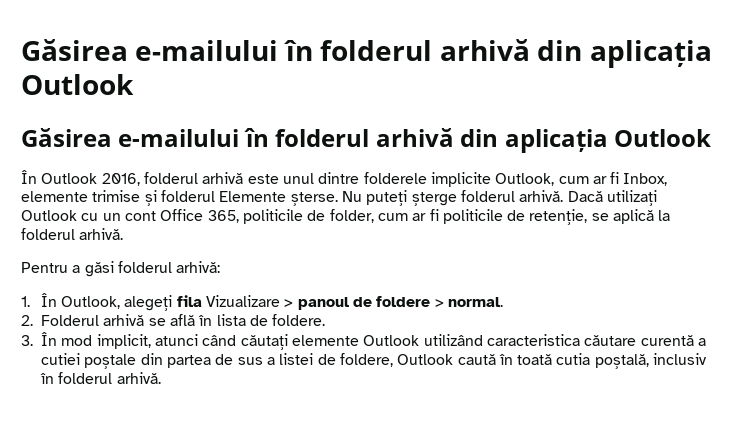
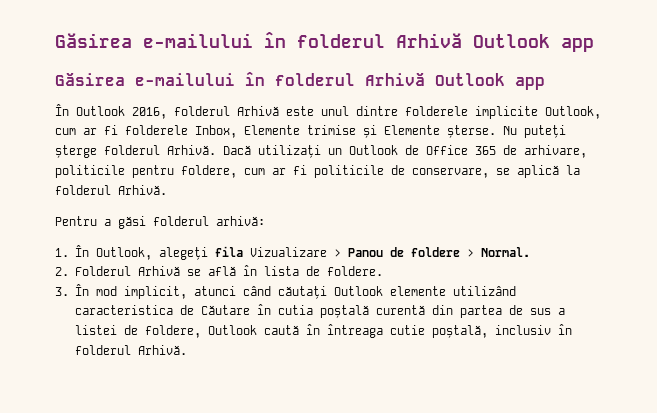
[21,39,712,68] [21,74,134,95] [21,128,712,153] Găsirea e-mailului în folderul arhivă din aplicația Outlook // Găsirea e-mailului în folderul arhivă din aplicația Outlook -> [55,32,594,52] [55,72,545,90] Găsirea e-mailului în folderul Arhivă Outlook app // Găsirea e-mailului în folderul Arhivă Outlook app
[202,172,244,184] arhivă -> [237,106,279,116] Arhivă
[623,173,668,186] [21,191,88,202] Inbox, elemente -> [125,125,300,138] folderele Inbox, Elemente
[160,190,215,202] folderul -> (377, 131) none
[519,190,564,202] arhivă. -> [167,145,216,155] Arhivă.
[21,209,374,224] Outlook cu un cont Office 365, politicile de folder, -> [328,145,587,158] [55,165,237,178] un Outlook de Office 365 de arhivare, politicile pentru foldere,
[529,209,588,225] retenție, -> [412,168,489,178] conservare,
[79,228,124,240] arhivă. -> [118,185,167,195] Arhivă.
[297,297,349,310] panoul -> [348,248,384,257] Panou
[447,297,503,307] normal. -> [481,247,531,257] Normal.
[103,314,145,326] arhivă -> [138,266,181,276] Arhivă
[291,334,706,346] [41,353,137,369] elemente Outlook utilizând caracteristica căutare curentă a cutiei poștale -> [334,286,517,296] [75,304,426,318] Outlook elemente utilizând caracteristica de Căutare în cutia poștală curentă
[517,353,591,365] toată cutia -> [327,324,426,338] întreaga cutie
[116,372,161,384] arhivă. -> [138,345,188,355] Arhivă.

